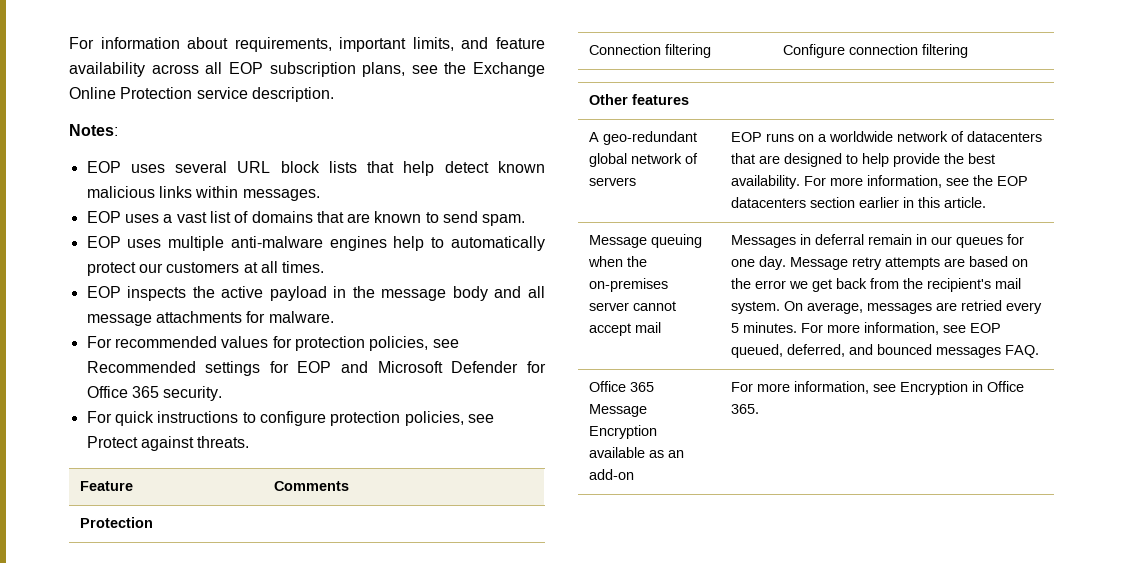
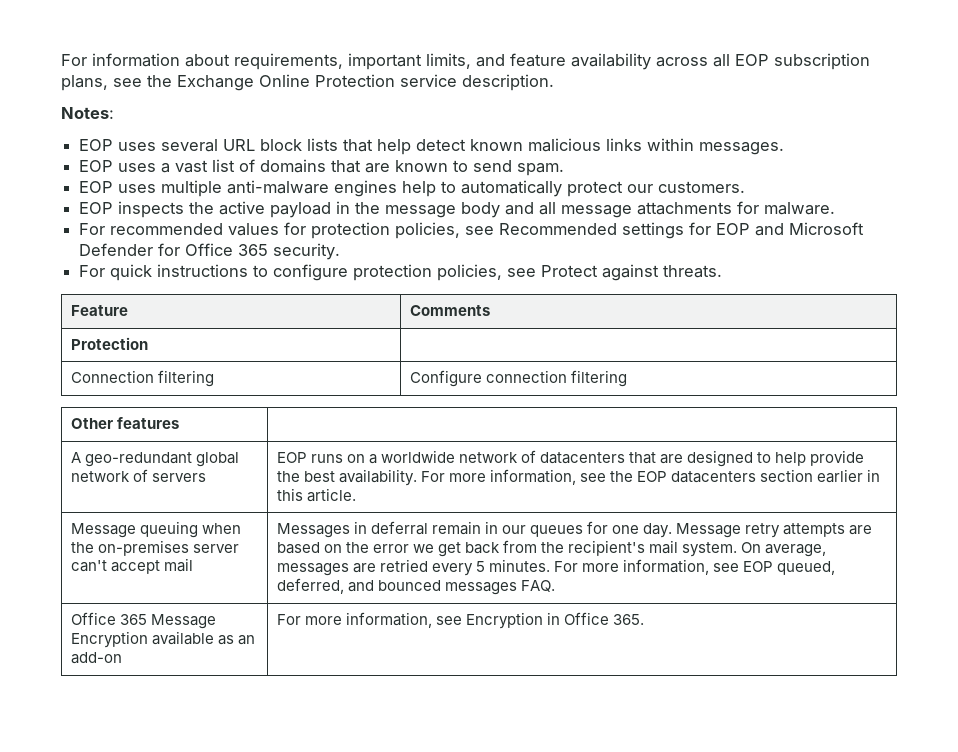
[166,261,325,273] customers at all times. -> [658,181,746,193] customers.
[632,301,676,311] cannot -> [70,560,107,572] can't

